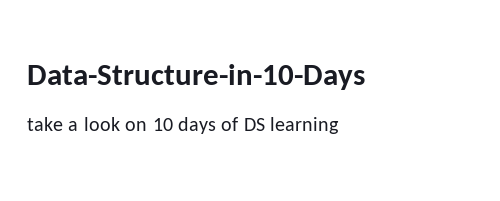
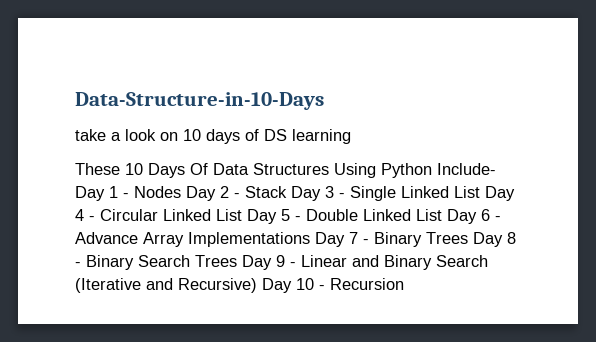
(340, 125) none -> [75,163,496,178] [75,186,515,201] [75,209,501,224] [75,232,516,247] [75,255,488,270] [75,278,404,293] // These 10 Days Of Data Structures Using Python Include- Day 1 - Nodes Day 2 - Stack Day 3 - Single Linked List Day 4 - Circular Linked List Day 5 - Double Linked List Day 6 - Advance Array Implementations Day 7 - Binary Trees Day 8 - Binary Search Trees Day 9 - Linear and Binary Search (Iterative and Recursive) Day 10 - Recursion

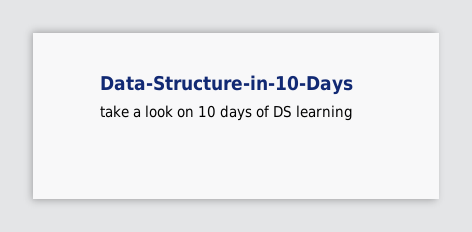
[75,163,496,178] [75,186,515,201] [75,209,501,224] [75,232,516,247] [75,255,488,270] [75,278,404,293] // These 10 Days Of Data Structures Using Python Include- Day 1 - Nodes Day 2 - Stack Day 3 - Single Linked List Day 4 - Circular Linked List Day 5 - Double Linked List Day 6 - Advance Array Implementations Day 7 - Binary Trees Day 8 - Binary Search Trees Day 9 - Linear and Binary Search (Iterative and Recursive) Day 10 - Recursion -> (354, 113) none

